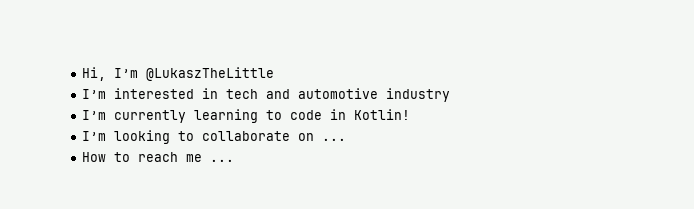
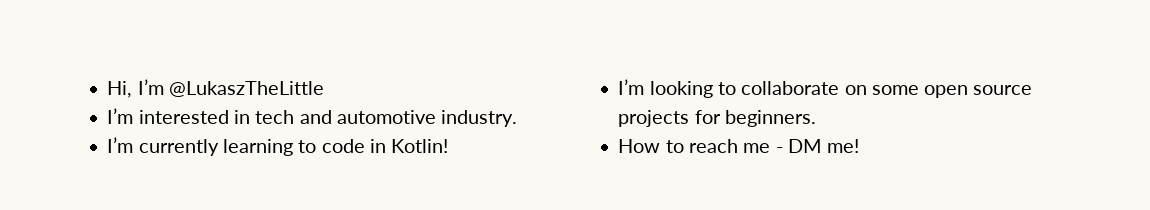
[386,88,451,102] industry -> [441,110,518,127] industry.
[322,138,347,141] ... -> [871,85,1033,98] [618,110,816,127] some open source projects for beginners.
[210,159,235,162] ... -> [775,139,860,153] - DM me!

